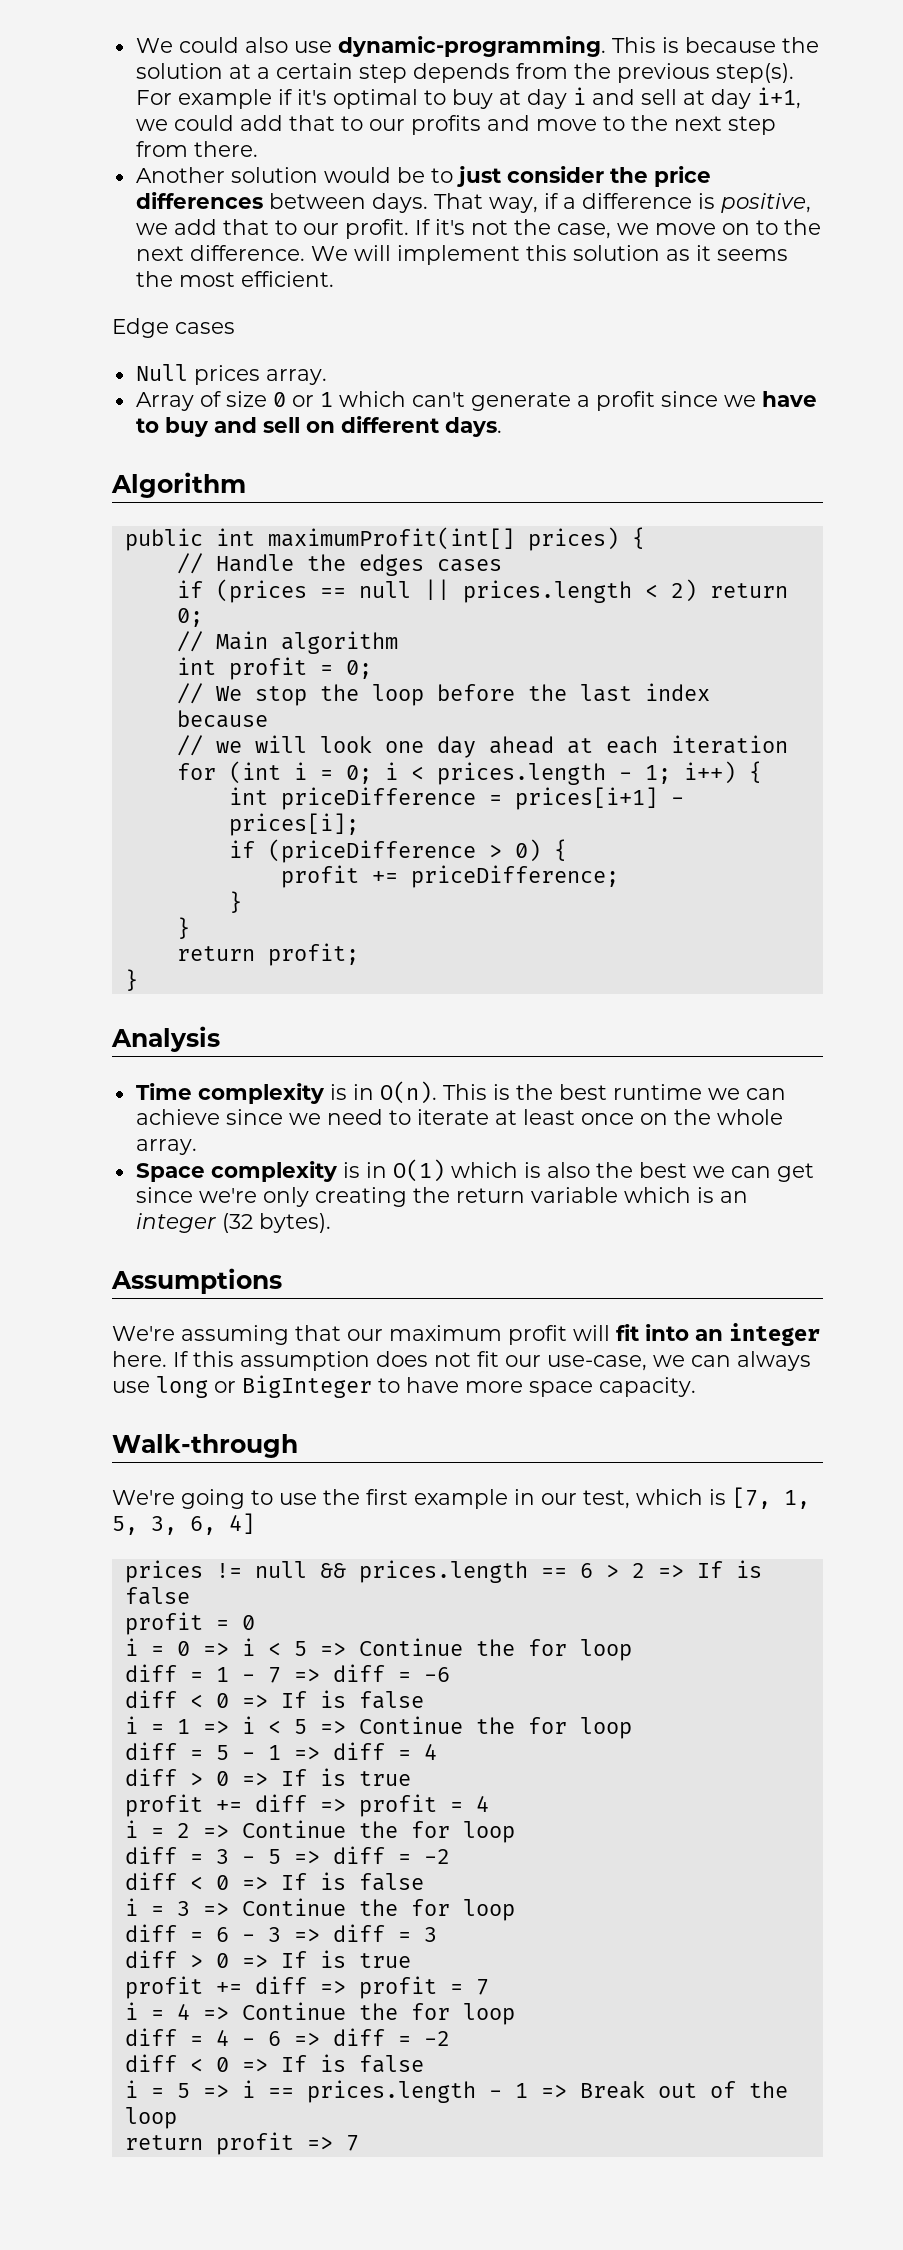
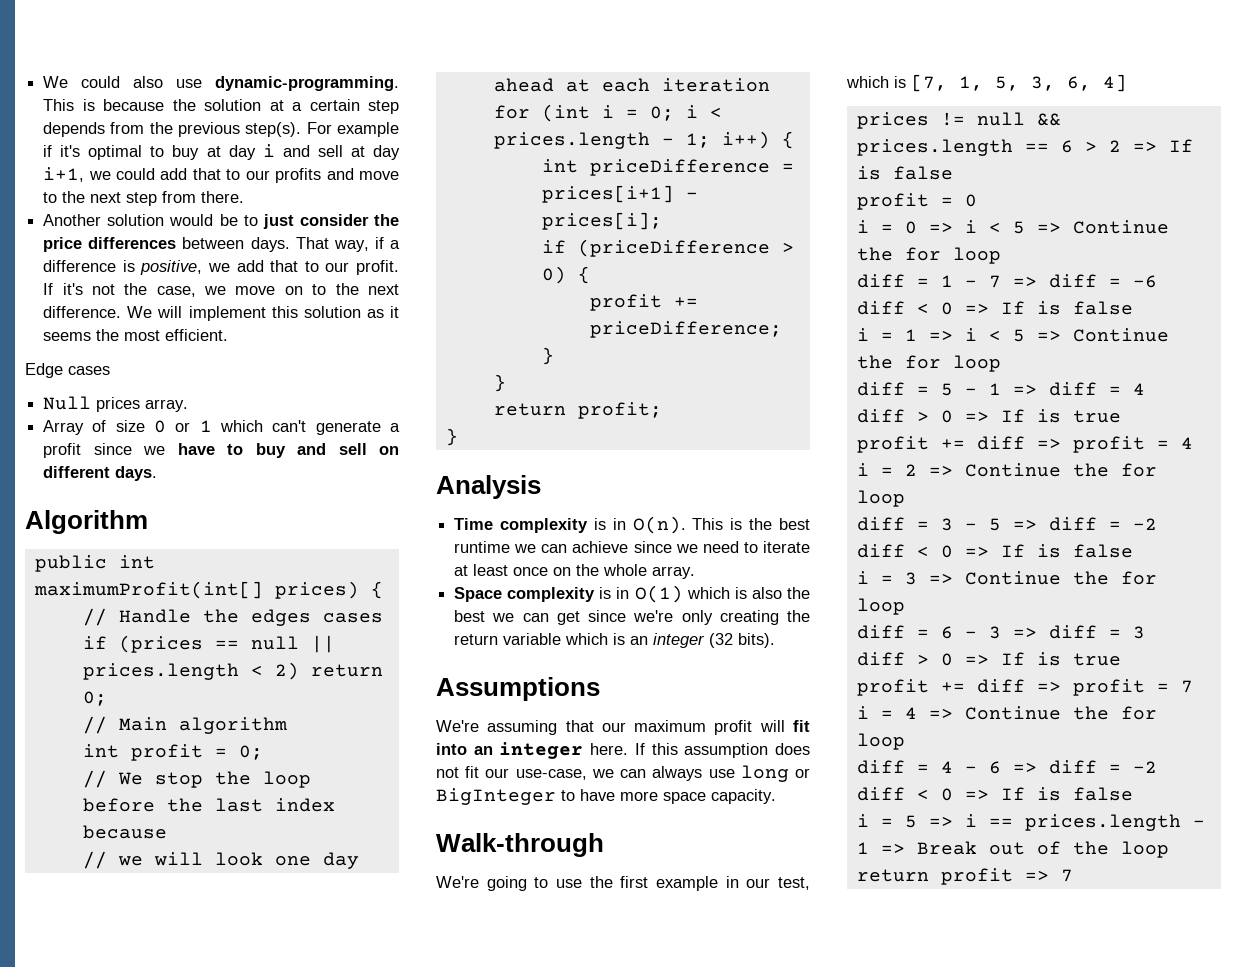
[258,1213,331,1233] bytes). -> [738,633,776,648] bits).

